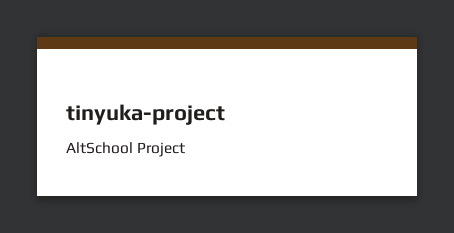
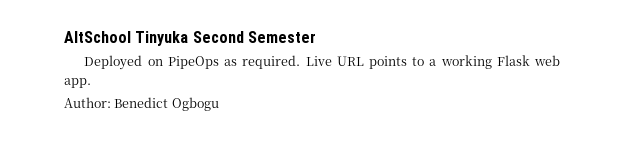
[66,104,225,125] [66,142,186,157] tinyuka-project // AltSchool Project -> [64,31,316,46] [84,55,560,70] [64,78,91,88] [64,97,219,111] AltSchool Tinyuka Second Semester // Deployed on PipeOps as required. Live URL points to a working Flask web app. // Author: Benedict Ogbogu

